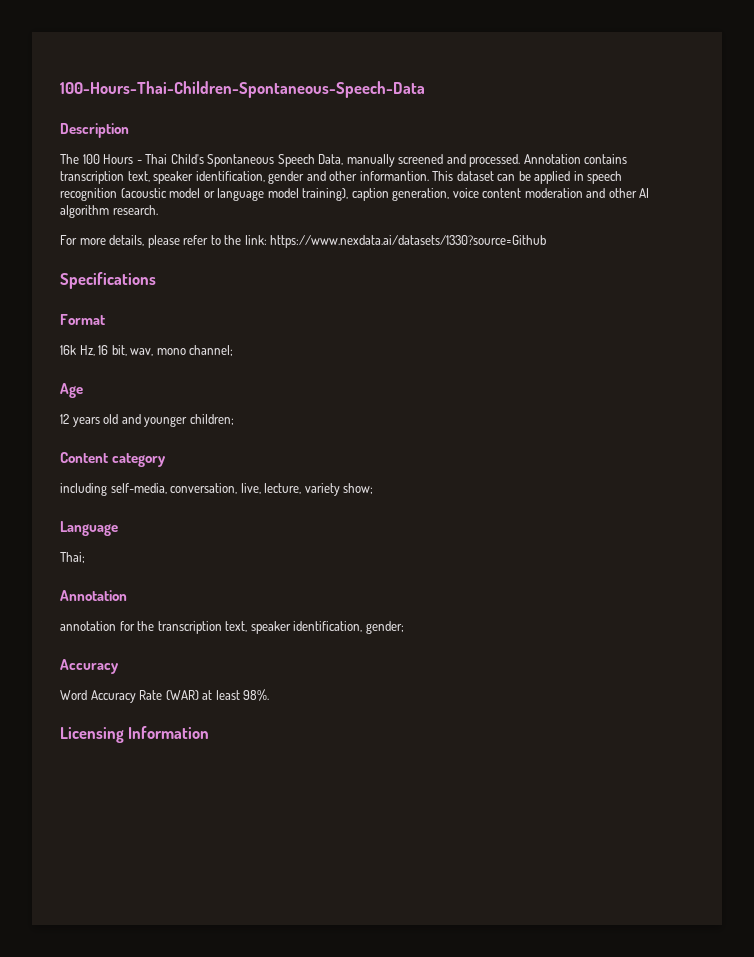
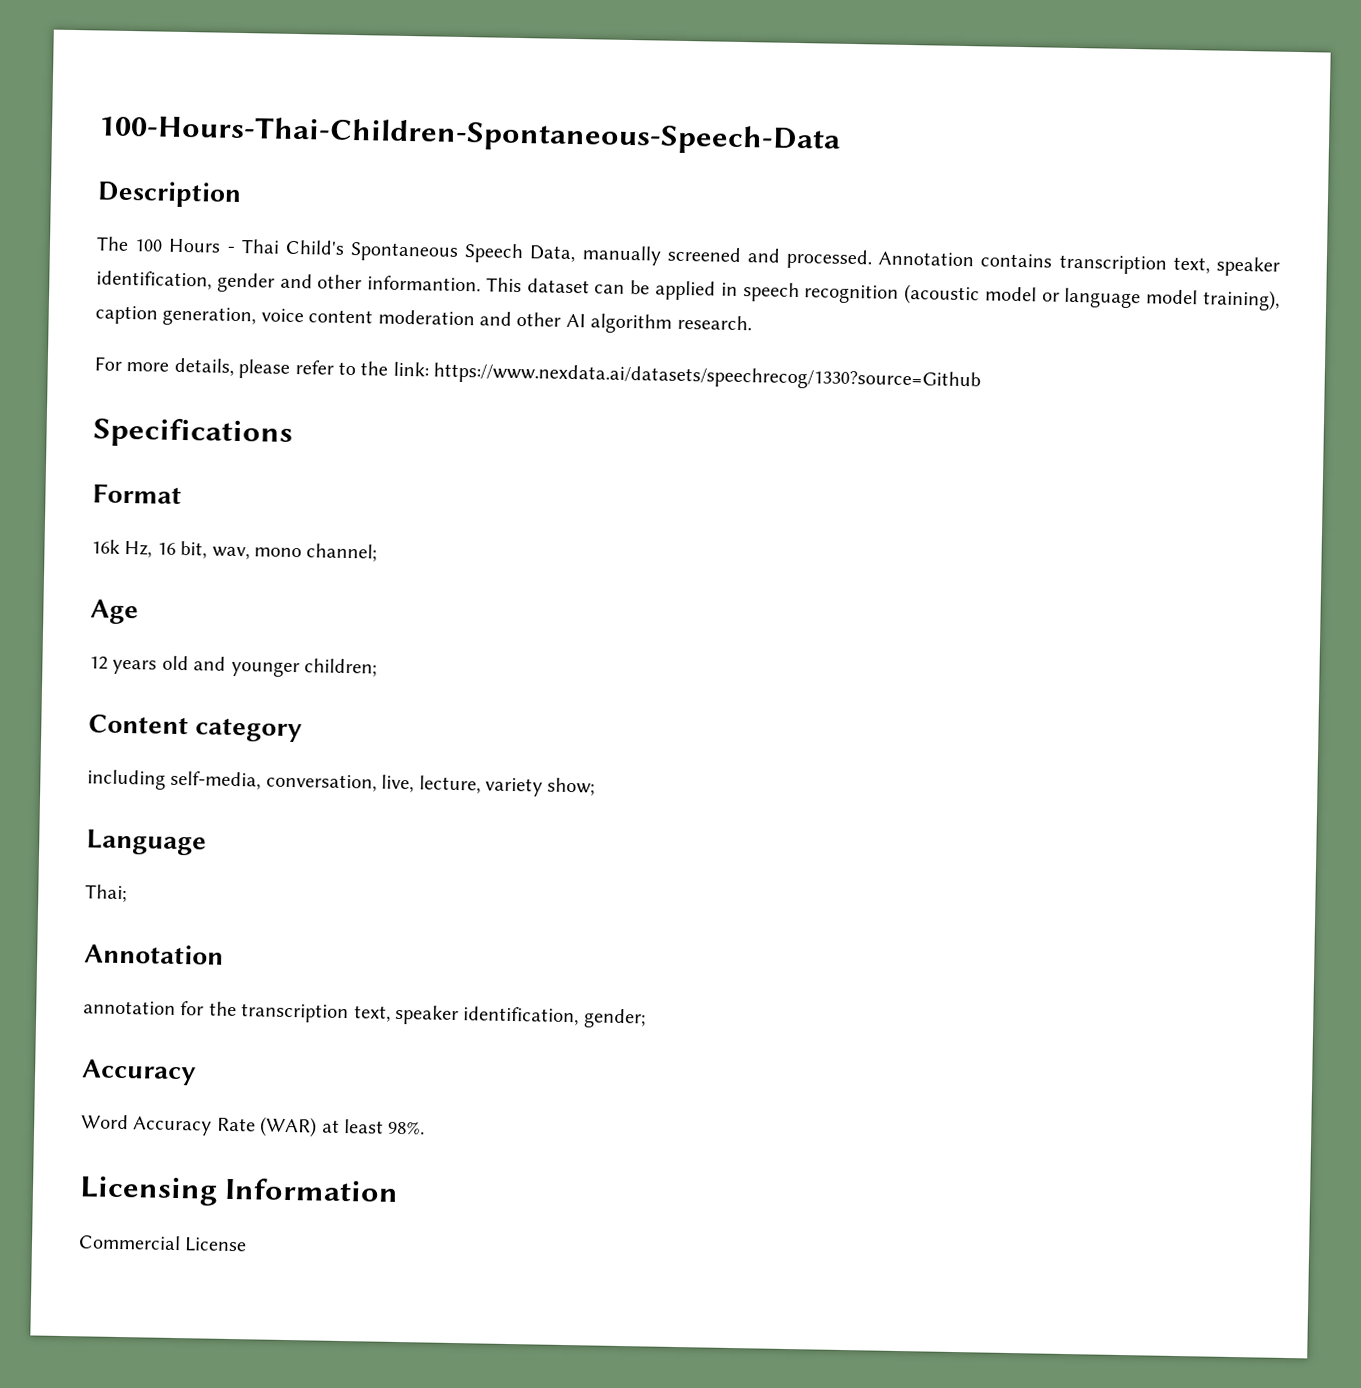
[270,235,547,248] https://www.nexdata.ai/datasets/1330?source=Github -> [433,362,982,392] https://www.nexdata.ai/datasets/speechrecog/1330?source=Github
(210, 732) none -> [78,1234,248,1253] // Commercial License

